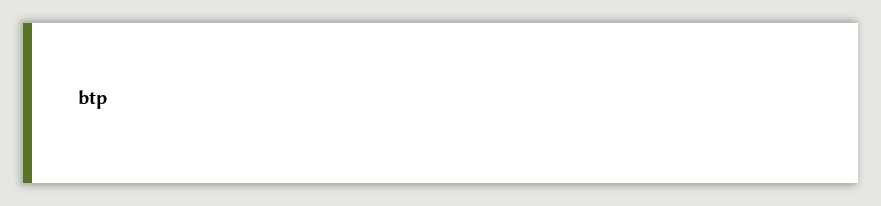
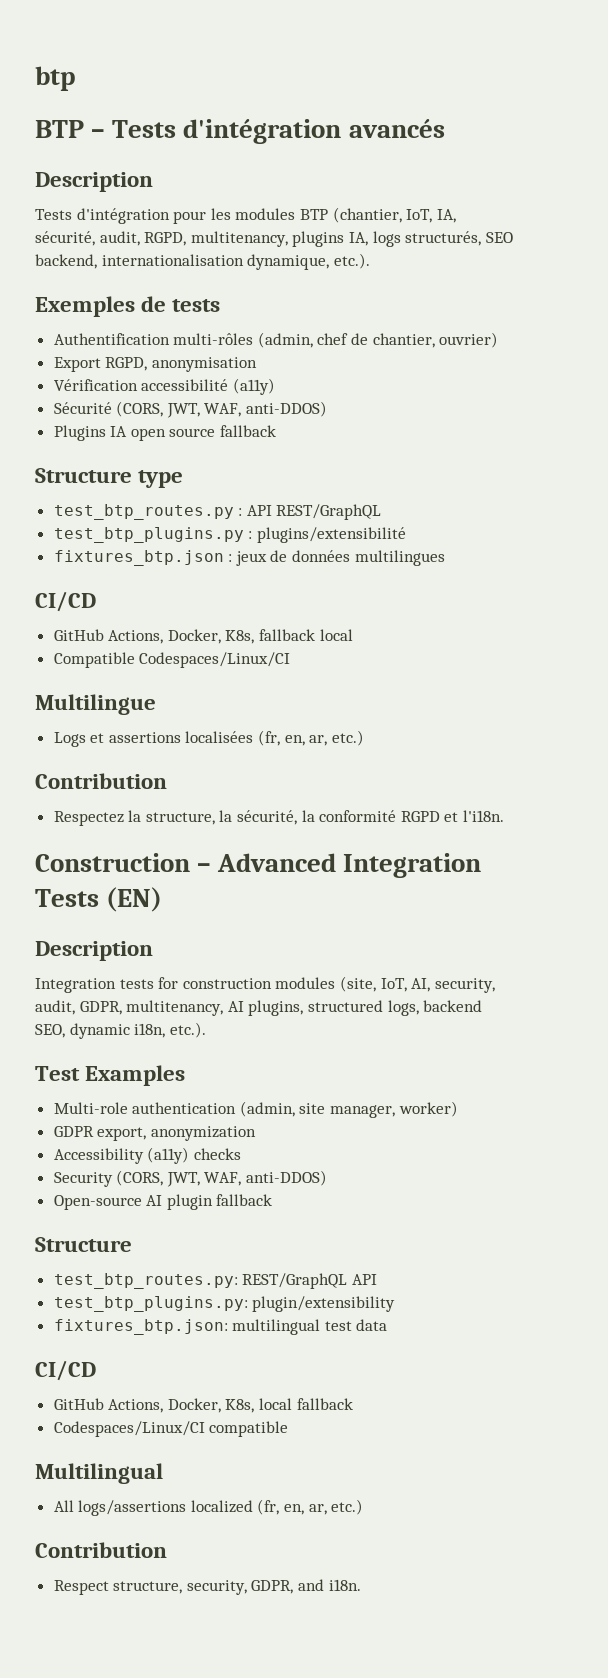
(107, 99) none -> [35,119,445,144] [35,172,153,192] [35,207,456,224] [35,231,513,247] [35,253,370,270] [35,296,221,317] [53,332,499,348] [53,357,257,372] [53,378,275,395] [53,401,328,418] [53,425,277,441] [35,468,184,488] [53,504,382,520] [53,527,406,543] [53,550,445,566] [35,591,96,612] [53,629,353,644] [53,652,291,668] [35,694,156,715] [53,730,364,747] [35,773,167,789] [53,810,505,826] [35,853,482,878] [35,887,163,912] [35,941,153,961] [35,976,495,993] [35,1000,483,1016] [35,1022,206,1039] [35,1065,186,1086] [53,1101,458,1118] [53,1126,256,1141] [53,1147,241,1164] [53,1170,328,1187] [53,1194,273,1210] [35,1237,132,1252] [53,1273,377,1289] [53,1296,396,1312] [53,1319,388,1335] [35,1360,96,1381] [53,1398,353,1413] [53,1421,289,1437] [35,1463,163,1484] [53,1499,364,1516] [35,1542,167,1558] [53,1579,361,1595] // BTP – Tests d'intégration avancés // Description // Tests d'intégration pour les modules BTP (chantier, IoT, IA, sécurité, audit, RGPD, multitenancy, plugins IA, logs structurés, SEO backend, internationalisation dynamique, etc.). // Exemples de tests // Authentification multi-rôles (admin, chef de chantier, ouvrier) // Export RGPD, anonymisation // Vérification accessibilité (a11y) // Sécurité (CORS, JWT, WAF, anti-DDOS) // Plugins IA open source fallback // Structure type // test_btp_routes.py : API REST/GraphQL // test_btp_plugins.py : plugins/extensibilité // fixtures_btp.json : jeux de données multilingues // CI/CD // GitHub Actions, Docker, K8s, fallback local // Compatible Codespaces/Linux/CI // Multilingue // Logs et assertions localisées (fr, en, ar, etc.) // Contribution // Respectez la structure, la sécurité, la conformité RGPD et l'i18n. // Construction – Advanced Integration Tests (EN) // Description // Integration tests for construction modules (site, IoT, AI, security, audit, GDPR, multitenancy, AI plugins, structured logs, backend SEO, dynamic i18n, etc.). // Test Examples // Multi-role authentication (admin, site manager, worker) // GDPR export, anonymization // Accessibility (a11y) checks // Security (CORS, JWT, WAF, anti-DDOS) // Open-source AI plugin fallback // Structure // test_btp_routes.py: REST/GraphQL API // test_btp_plugins.py: plugin/extensibility // fixtures_btp.json: multilingual test data // CI/CD // GitHub Actions, Docker, K8s, local fallback // Codespaces/Linux/CI compatible // Multilingual // All logs/assertions localized (fr, en, ar, etc.) // Contribution // Respect structure, security, GDPR, and i18n.

